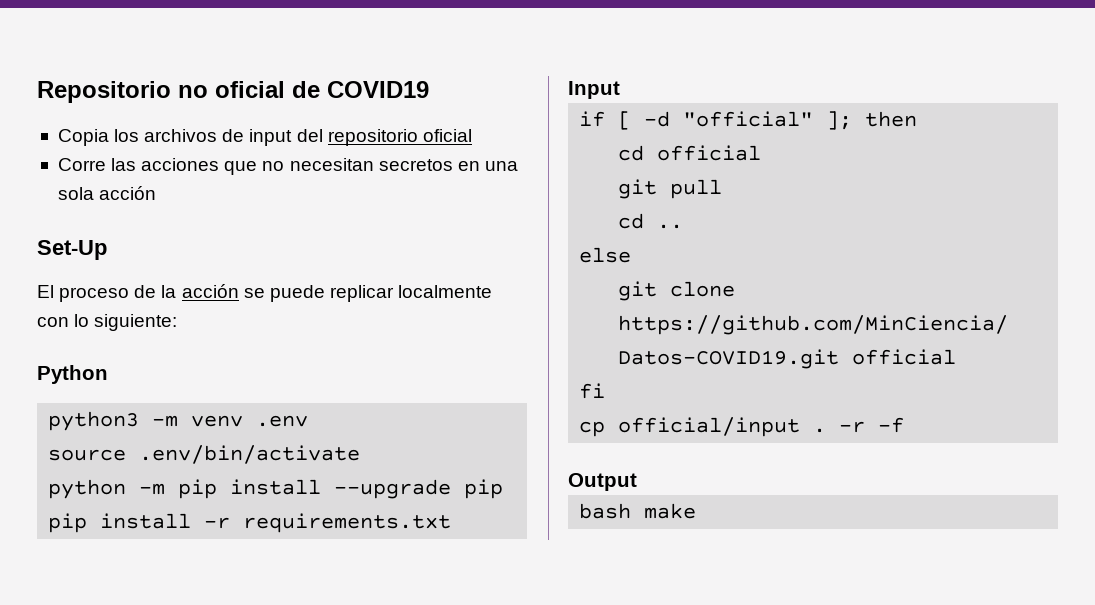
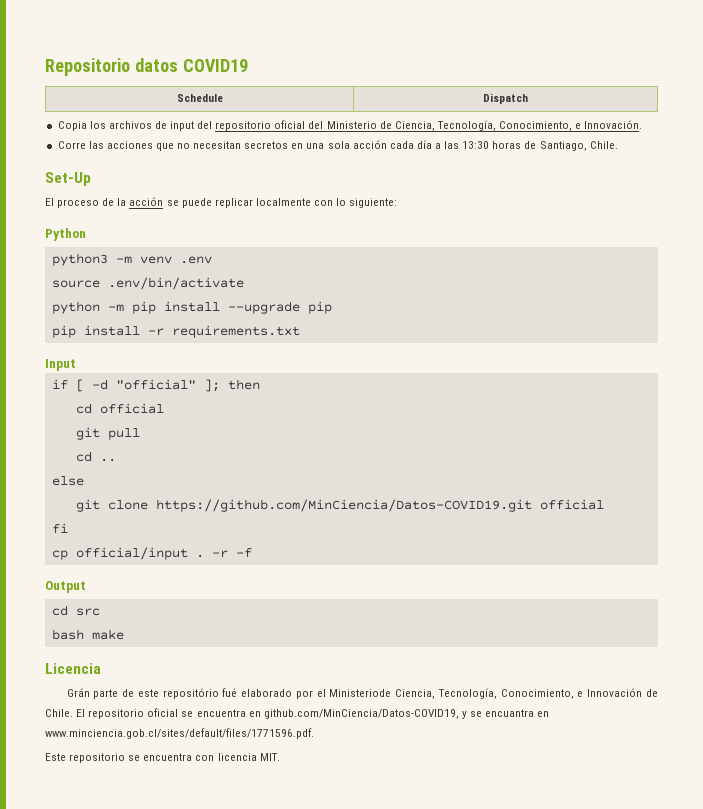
[178,81,320,98] no oficial de -> [134,58,178,72] datos
(429, 89) none -> [176,94,223,102] [483,93,528,104] // Schedule | Dispatch
(472, 135) none -> [308,120,643,131] del Ministerio de Ciencia, Tecnología, Conocimiento, e Innovación.
(157, 193) none -> [389,140,618,151] cada día a las 13:30 horas de Santiago, Chile.
(637, 482) none -> [51,605,100,616] // cd src
(697, 511) none -> [45,663,101,674] [66,688,658,699] [45,708,550,719] [45,728,314,739] [45,753,280,763] // Licencia // Grán parte de este repositório fué elaborado por el Ministeriode Ciencia, Tecnología, Conocimiento, e Innovación de Chile. El repositorio oficial se encuentra en github.com/MinCiencia/Datos-COVID19, y se encuantra en www.minciencia.gob.cl/sites/default/files/1771596.pdf. // Este repositorio se encuentra con licencia MIT.

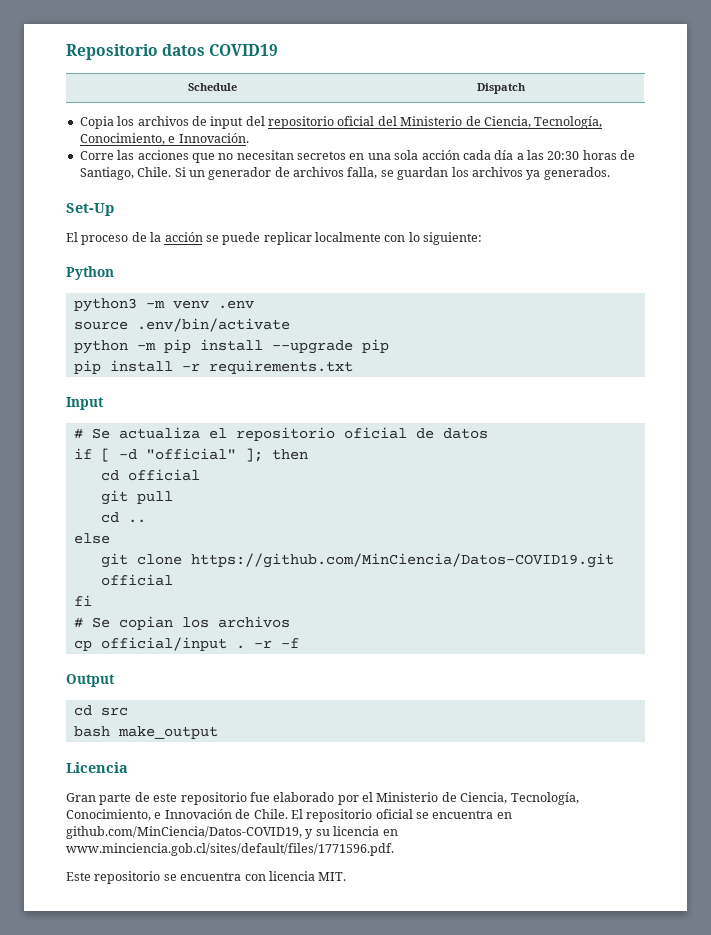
[462,141,490,149] 13:30 -> [547,151,580,160] 20:30
(618, 145) none -> [174,167,610,180] Si un generador de archivos falla, se guardan los archivos ya generados.
(76, 365) none -> [73,427,488,441] // # Se actualiza el repositorio oficial de datos
(68, 528) none -> [73,616,290,630] // # Se copian los archivos
[91,629,124,640] make -> [117,726,218,739] make_output
[66,688,90,697] Grán -> [66,793,96,802] Gran
[162,688,238,699] repositório fué -> [180,792,270,805] repositorio fue
[329,689,392,697] Ministeriode -> [376,792,457,802] Ministerio de
[469,709,535,717] se encuantra -> [315,826,380,836] su licencia

